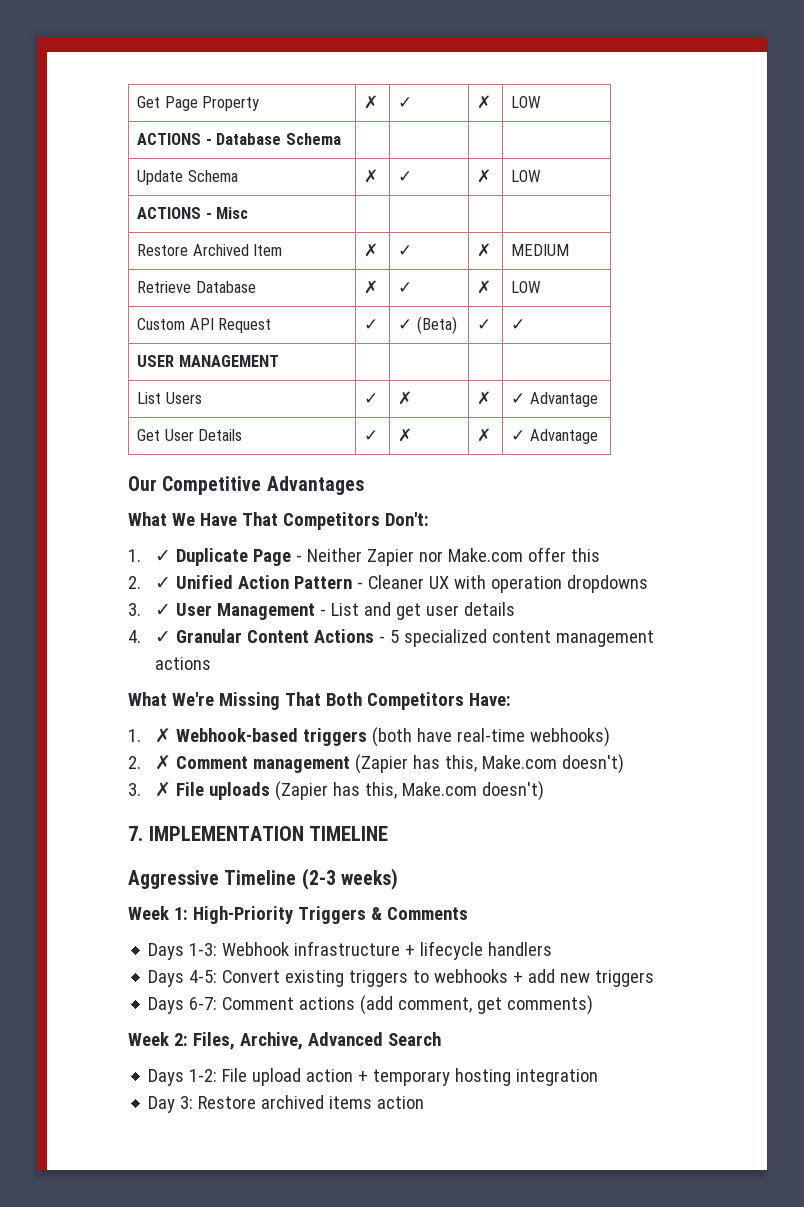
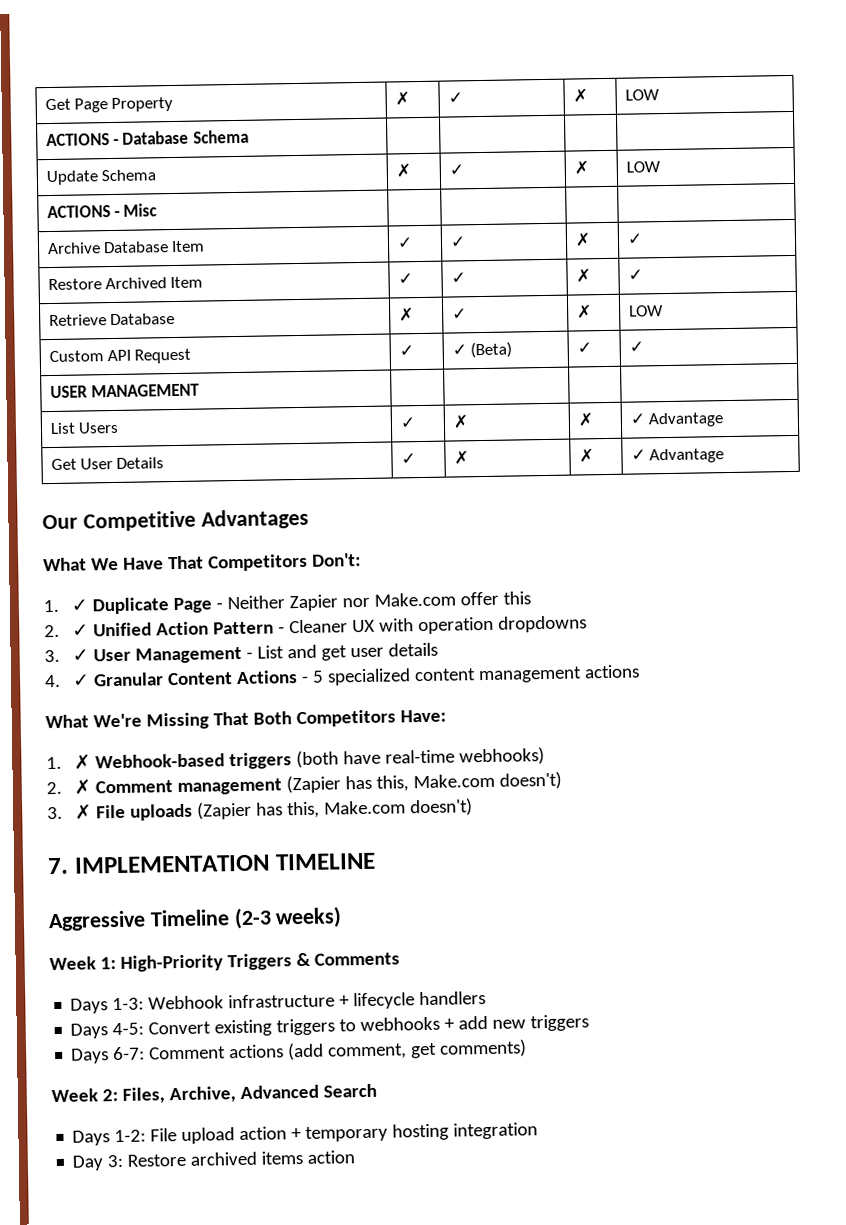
[137,244,283,256] [364,243,379,257] [398,245,413,256] [477,243,492,257] [511,244,570,256] Restore Archived Item | ✗ | ✓ | ✗ | MEDIUM -> [46,240,206,255] [396,237,413,249] [449,236,466,248] [574,232,591,247] [626,233,643,245] [47,276,204,291] [397,273,413,285] [450,272,466,284] [575,268,591,283] [627,269,643,281] Archive Database Item | ✓ | ✓ | ✗ | ✓ // Restore Archived Item | ✓ | ✓ | ✗ | ✓

